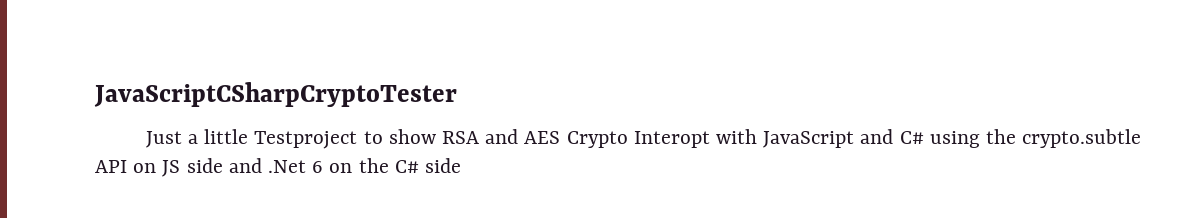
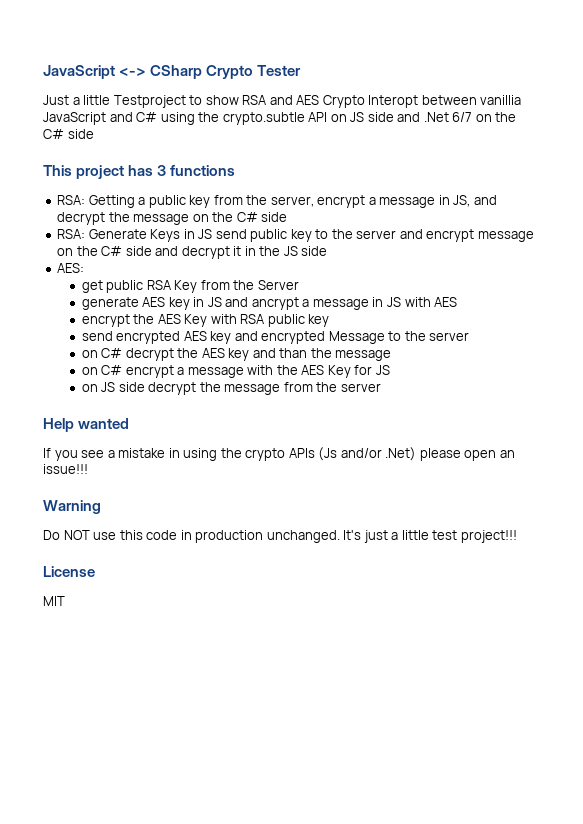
[94,82,457,107] JavaScriptCSharpCryptoTester -> [43,65,302,79] JavaScript <-> CSharp Crypto Tester
[716,129,758,144] with -> [421,95,522,105] between vanillia
[312,158,462,173] 6 on the C# side -> [452,112,517,122] [43,129,94,139] [43,165,236,179] [57,195,497,208] [57,212,288,225] [57,229,534,242] [57,246,328,259] [57,263,85,273] [81,280,299,293] [81,297,458,310] [81,314,330,327] [81,331,470,344] [81,348,392,361] [81,365,390,378] [81,382,381,395] [43,418,130,432] [43,447,515,461] [43,464,88,474] [43,500,101,514] [43,530,517,543] [43,566,95,577] [43,596,65,606] 6/7 on the C# side // This project has 3 functions // RSA: Getting a public key from the server, encrypt a message in JS, and decrypt the message on the C# side // RSA: Generate Keys in JS send public key to the server and encrypt message on the C# side and decrypt it in the JS side // AES: // get public RSA Key from the Server // generate AES key in JS and ancrypt a message in JS with AES // encrypt the AES Key with RSA public key // send encrypted AES key and encrypted Message to the server // on C# decrypt the AES key and than the message // on C# encrypt a message with the AES Key for JS // on JS side decrypt the message from the server // Help wanted // If you see a mistake in using the crypto APIs (Js and/or .Net) please open an issue!!! // Warning // Do NOT use this code in production unchanged. It's just a little test project!!! // License // MIT

